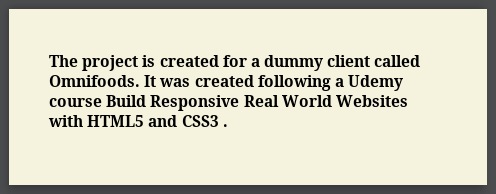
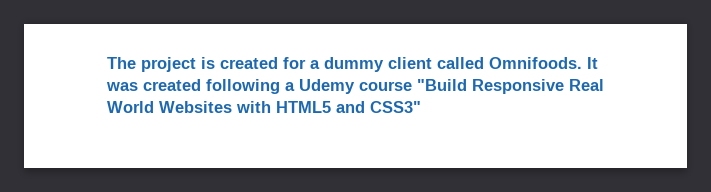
[106,95,147,107] Build -> [417,79,467,91] "Build
[181,115,228,127] CSS3 . -> [370,101,421,113] CSS3"

